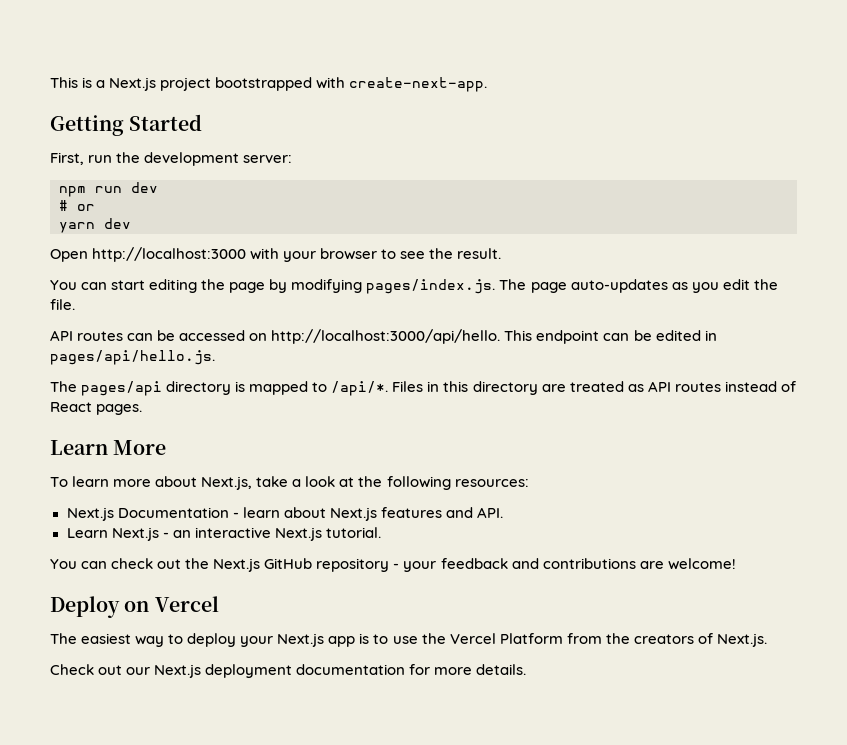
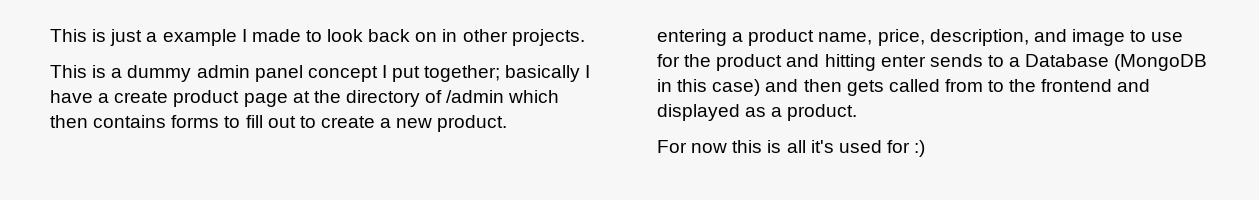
[50,77,488,92] [50,114,203,136] [50,152,293,166] [59,182,158,197] [59,200,95,211] [59,218,131,233] [50,247,502,262] [50,279,778,294] [50,299,75,310] [50,329,717,344] [50,350,215,365] [50,381,796,396] [50,402,143,415] [50,440,167,455] [50,476,529,490] [66,507,503,521] [66,527,381,541] [50,558,736,572] [50,596,219,618] [50,633,767,647] [50,664,527,678] This is a Next.js project bootstrapped with create-next-app. // Getting Started // First, run the development server: // npm run dev // # or // yarn dev // Open http://localhost:3000 with your browser to see the result. // You can start editing the page by modifying pages/index.js. The page auto-updates as you edit the file. // API routes can be accessed on http://localhost:3000/api/hello. This endpoint can be edited in pages/api/hello.js. // The pages/api directory is mapped to /api/*. Files in this directory are treated as API routes instead of React pages. // Learn More // To learn more about Next.js, take a look at the following resources: // Next.js Documentation - learn about Next.js features and API. // Learn Next.js - an interactive Next.js tutorial. // You can check out the Next.js GitHub repository - your feedback and contributions are welcome! // Deploy on Vercel // The easiest way to deploy your Next.js app is to use the Vercel Platform from the creators of Next.js. // Check out our Next.js deployment documentation for more details. -> [50,29,585,46] [50,65,591,82] [50,90,560,107] [50,115,508,132] [657,29,1184,46] [657,54,1208,71] [657,79,1151,96] [657,104,858,121] [657,140,926,157] This is just a example I made to look back on in other projects. // This is a dummy admin panel concept I put together; basically I have a create product page at the directory of /admin which then contains forms to fill out to create a new product. // entering a product name, price, description, and image to use for the product and hitting enter sends to a Database (MongoDB in this case) and then gets called from to the frontend and displayed as a product. // For now this is all it's used for :)

